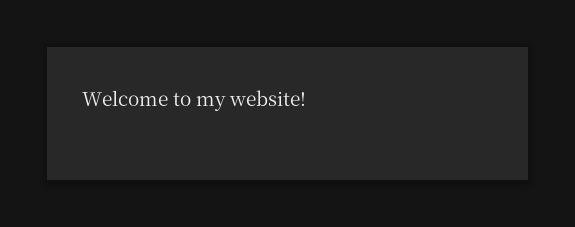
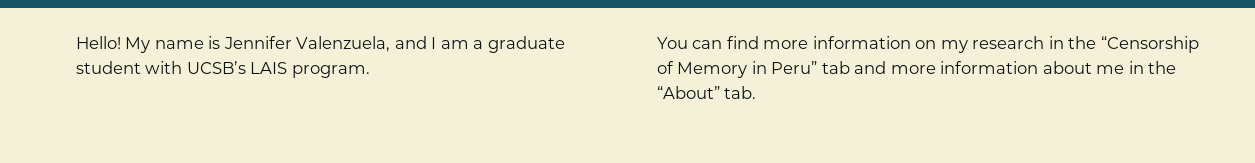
[82,90,307,111] Welcome to my website! -> [76,36,565,53] [76,61,370,78] [657,36,1199,53] [657,61,1177,78] [657,86,757,99] Hello! My name is Jennifer Valenzuela, and I am a graduate student with UCSB’s LAIS program. // You can find more information on my research in the “Censorship of Memory in Peru” tab and more information about me in the “About” tab.

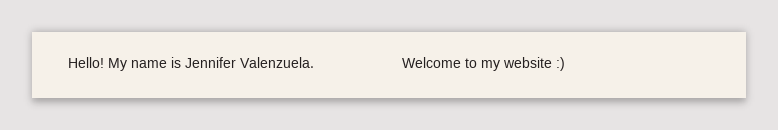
[296,36,565,53] [76,61,370,78] [657,36,1199,53] [657,61,1177,78] [657,86,757,99] Valenzuela, and I am a graduate student with UCSB’s LAIS program. // You can find more information on my research in the “Censorship of Memory in Peru” tab and more information about me in the “About” tab. -> [240,57,565,71] Valenzuela. Welcome to my website :)

